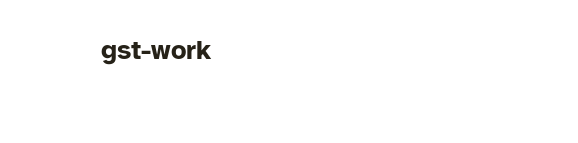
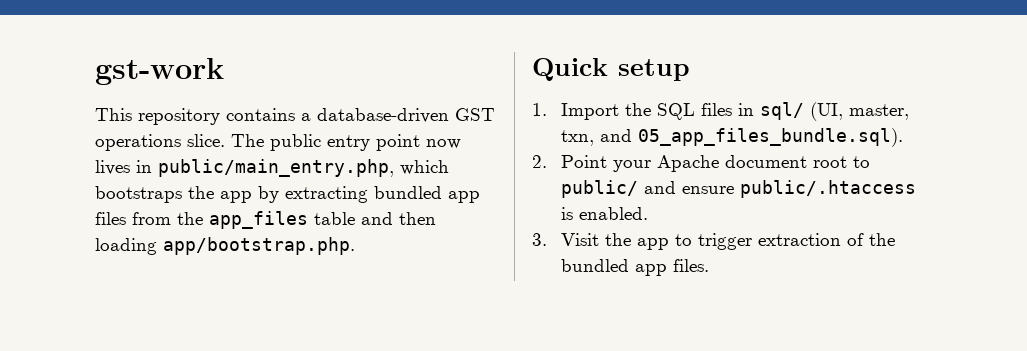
(212, 53) none -> [95,108,495,125] [95,134,461,151] [95,159,449,177] [95,186,480,203] [95,211,436,229] [95,237,355,255] [532,58,690,81] [532,102,909,121] [560,128,903,147] [532,155,870,172] [560,180,916,198] [560,207,648,220] [532,233,895,250] [560,259,709,276] // This repository contains a database-driven GST operations slice. The public entry point now lives in public/main_entry.php, which bootstraps the app by extracting bundled app files from the app_files table and then loading app/bootstrap.php. // Quick setup // 1. Import the SQL files in sql/ (UI, master, txn, and 05_app_files_bundle.sql). // 2. Point your Apache document root to public/ and ensure public/.htaccess is enabled. // 3. Visit the app to trigger extraction of the bundled app files.

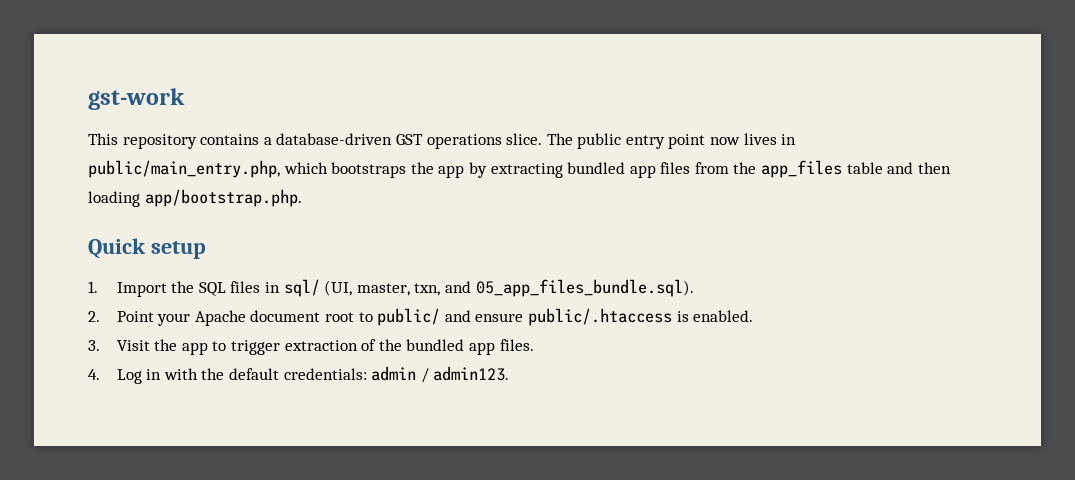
(709, 265) none -> [88,366,510,384] // 4. Log in with the default credentials: admin / admin123.

